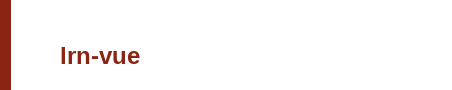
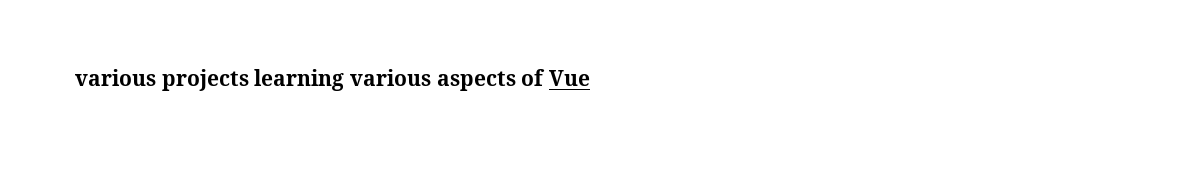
[60,47,140,64] lrn-vue -> [75,69,591,91] various projects learning various aspects of Vue

